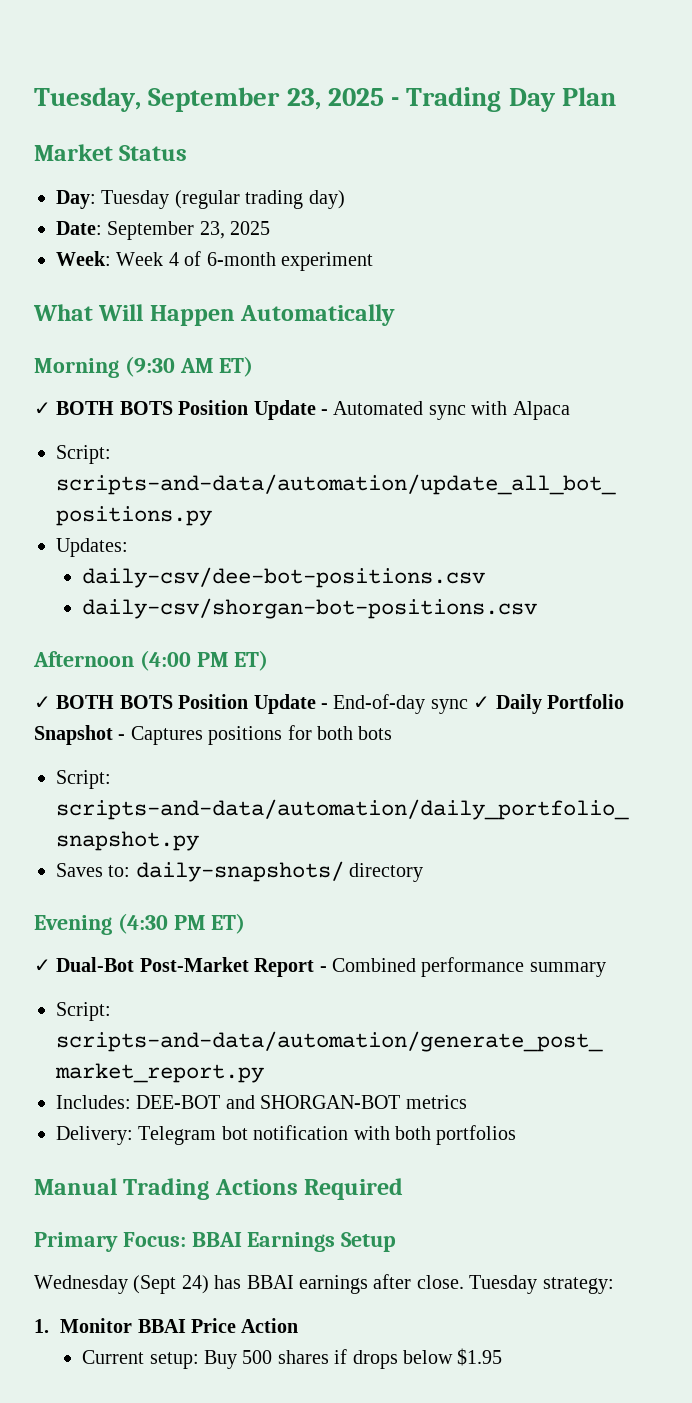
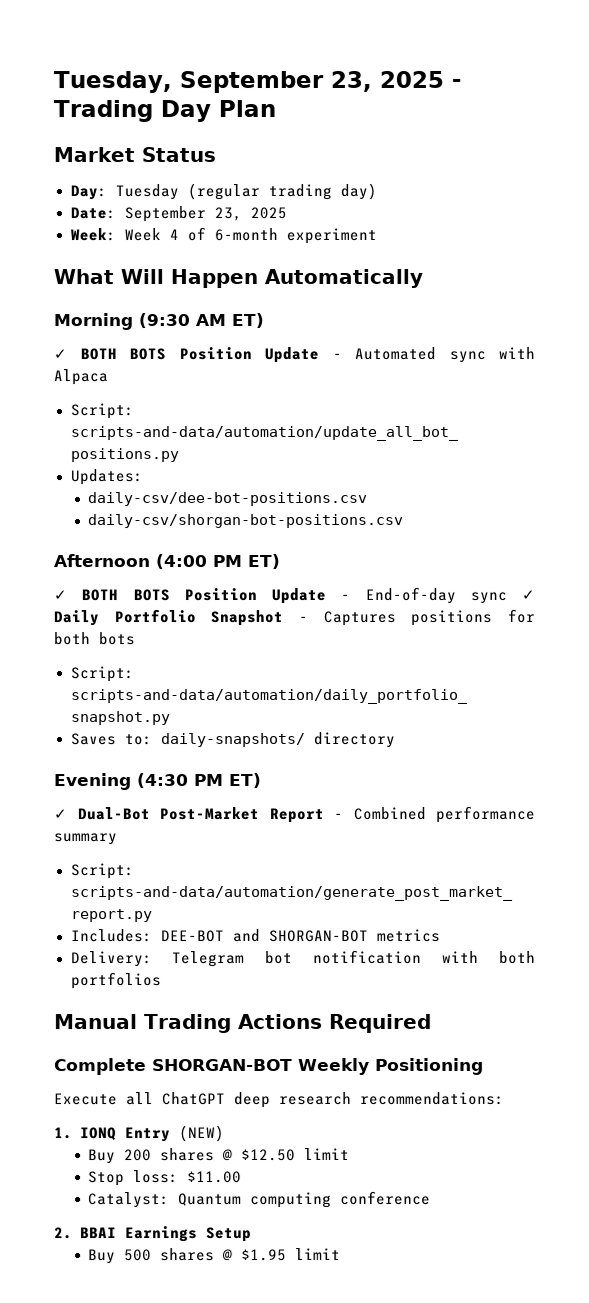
[34,1232,397,1252] [34,1274,614,1294] [34,1318,299,1333] [82,1348,503,1369] Primary Focus: BBAI Earnings Setup // Wednesday (Sept 24) has BBAI earnings after close. Tuesday strategy: // 1. Monitor BBAI Price Action // Current setup: Buy 500 shares if drops below $1.95 -> [54,1057,484,1076] [54,1091,505,1109] [54,1125,225,1143] [88,1147,351,1165] [88,1170,243,1187] [88,1190,432,1209] [54,1226,252,1243] [88,1247,342,1265] Complete SHORGAN-BOT Weekly Positioning // Execute all ChatGPT deep research recommendations: // 1. IONQ Entry (NEW) // Buy 200 shares @ $12.50 limit // Stop loss: $11.00 // Catalyst: Quantum computing conference // 2. BBAI Earnings Setup // Buy 500 shares @ $1.95 limit

